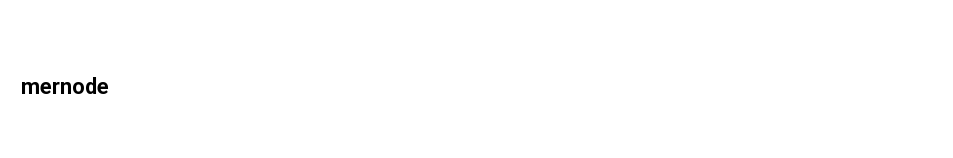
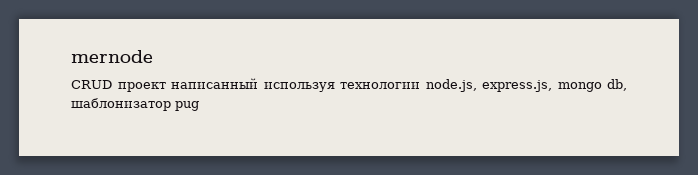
(109, 85) none -> [71,78,627,92] [71,98,199,111] // CRUD проект написанный используя технологии node.js, express.js, mongo db, шаблонизатор pug

